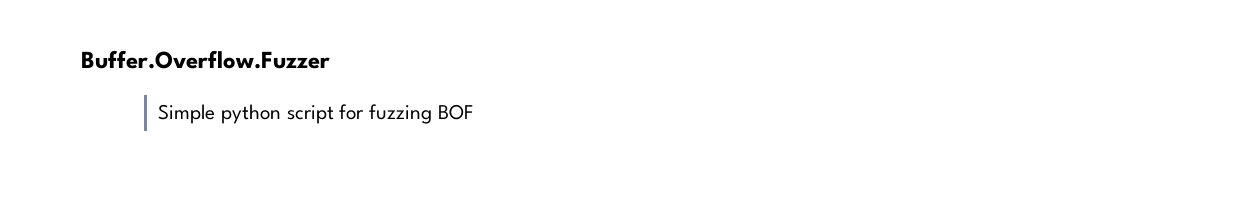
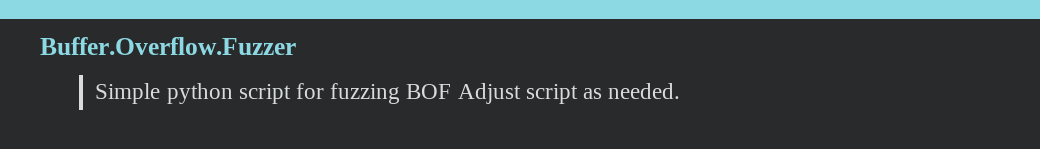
(473, 112) none -> [457,83,681,104] Adjust script as needed.

